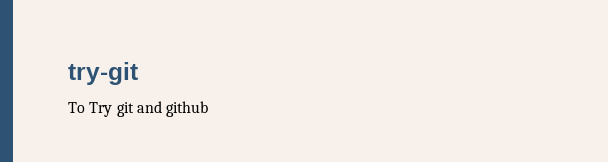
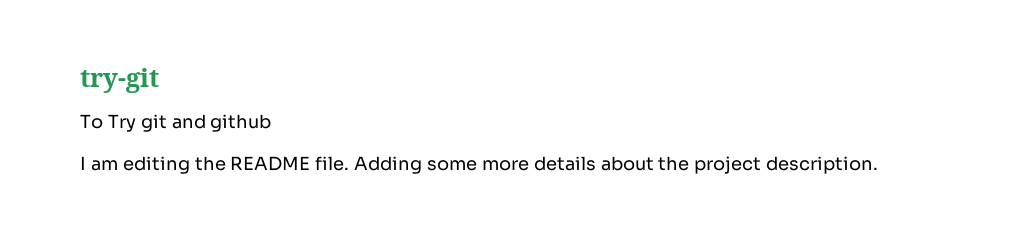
(209, 109) none -> [80,156,879,174] // I am editing the README file. Adding some more details about the project description.

